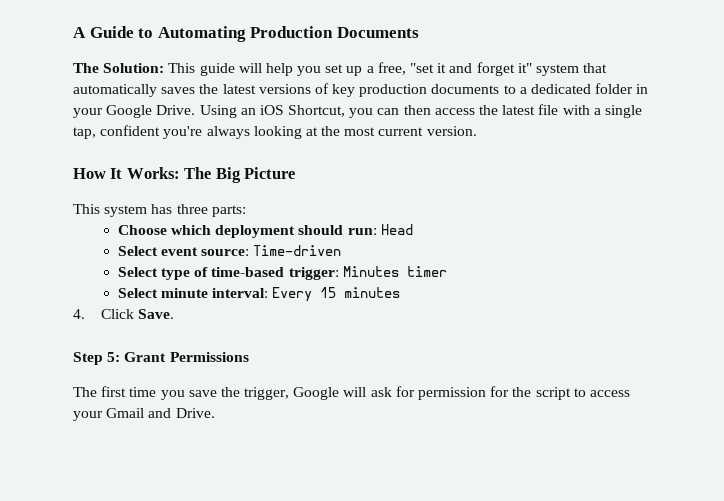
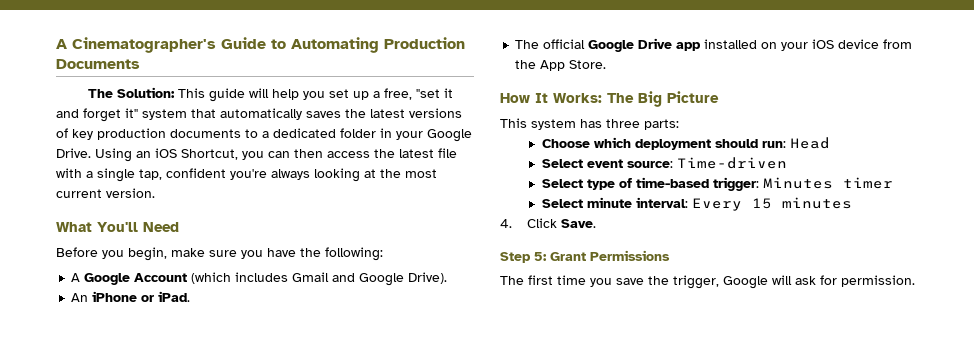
[73,27,86,38] A -> [56,37,216,53] A Cinematographer's
(477, 131) none -> [56,222,179,232] [56,247,383,261] [71,272,448,286] [71,291,191,302] [515,38,913,52] [515,60,607,71] // What You'll Need // Before you begin, make sure you have the following: // A Google Account (which includes Gmail and Google Drive). // An iPhone or iPad. // The official Google Drive app installed on your iOS device from the App Store.
[418,386,630,400] [73,408,215,421] permission for the script to access your Gmail and Drive. -> [841,275,915,287] permission.

